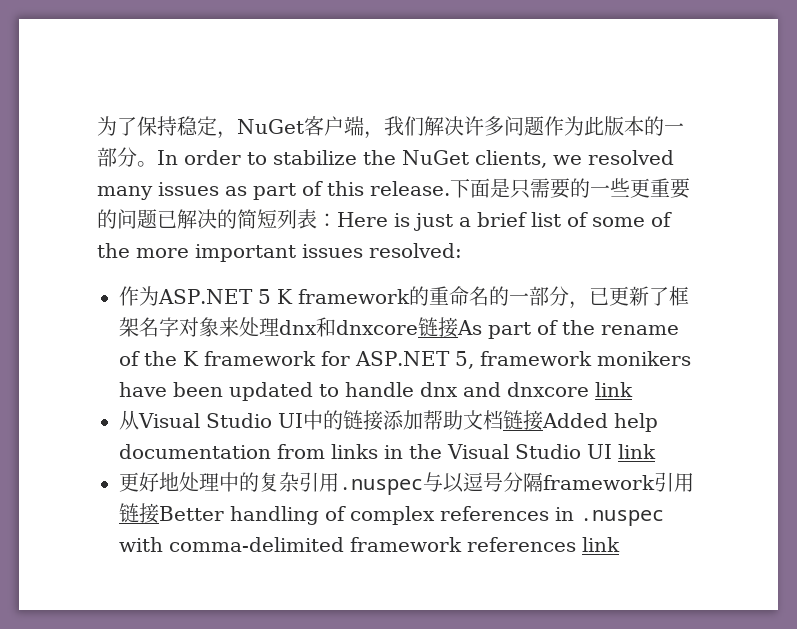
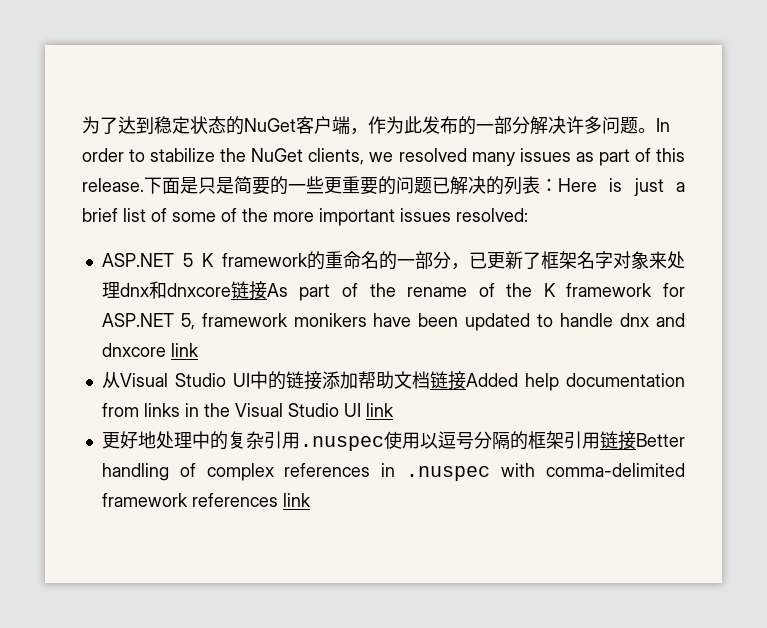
[137,116,684,139] [97,147,137,167] 保持稳定，NuGet客户端，我们解决许多问题作为此版本的一部分 -> [118,116,638,135] 达到稳定状态的NuGet客户端，作为此发布的一部分解决许多问题
[530,178,550,198] 需 -> [216,176,252,194] 是简
[237,209,277,229] 简短 -> (504, 185) none
[119,286,159,306] 作为 -> (528, 215) none
[423,472,443,492] 与 -> [383,431,420,449] 使用
[543,475,655,490] framework -> [509,431,564,450] 的框架

